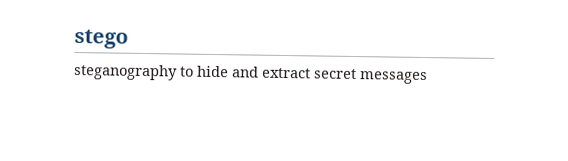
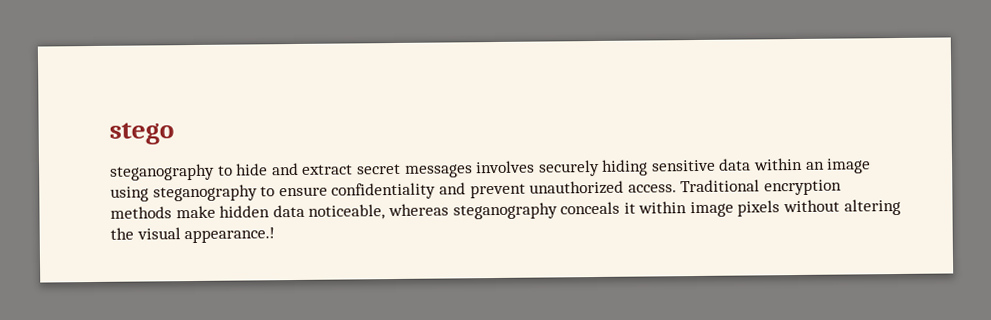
(428, 78) none -> [476,157,872,177] [110,179,842,202] [110,198,901,220] [110,227,276,244] involves securely hiding sensitive data within an image using steganography to ensure confidentiality and prevent unauthorized access. Traditional encryption methods make hidden data noticeable, whereas steganography conceals it within image pixels without altering the visual appearance.!

